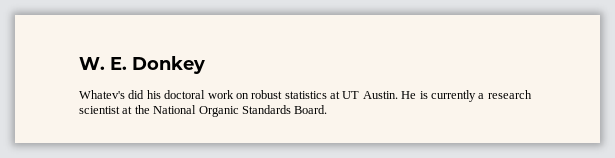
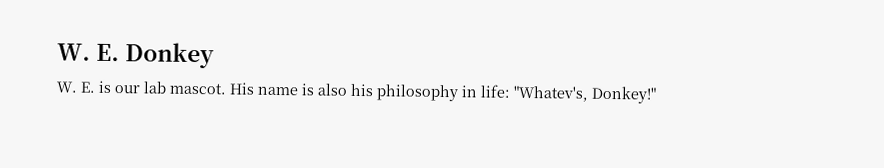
[79,90,532,102] [79,105,328,117] Whatev's did his doctoral work on robust statistics at UT Austin. He is currently a research scientist at the National Organic Standards Board. -> [56,80,656,104] W. E. is our lab mascot. His name is also his philosophy in life: "Whatev's, Donkey!"

